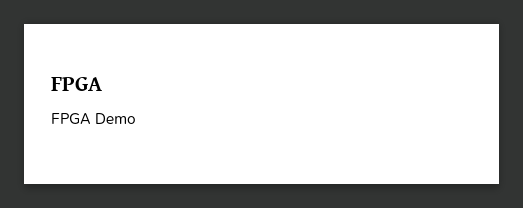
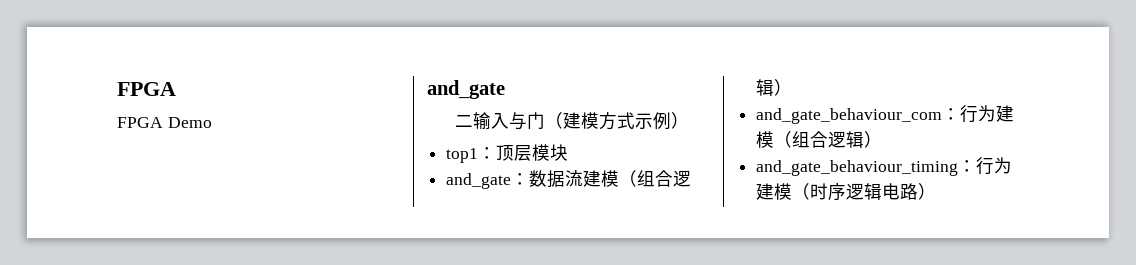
(137, 118) none -> [427,80,505,99] [454,112,689,130] [446,144,569,163] [446,170,692,189] [756,79,793,96] [756,105,1015,124] [756,131,883,148] [756,157,1013,176] [756,183,937,201] // and_gate // 二输入与门（建模方式示例） // top1：顶层模块 // and_gate：数据流建模（组合逻辑） // and_gate_behaviour_com：行为建模（组合逻辑） // and_gate_behaviour_timing：行为建模（时序逻辑电路）

